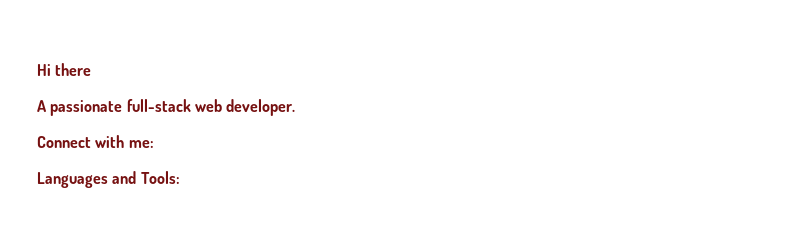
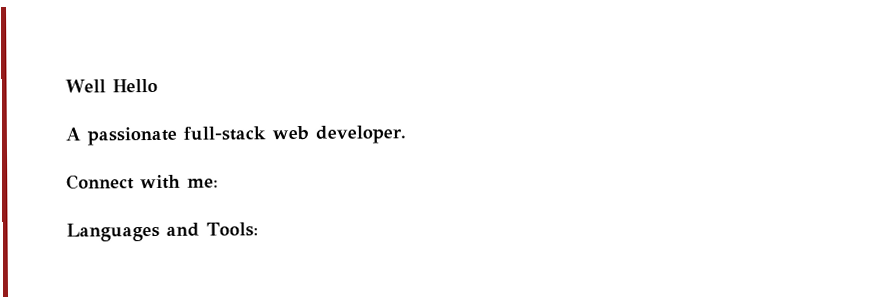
[37,63,92,76] Hi there -> [65,78,158,93] Well Hello

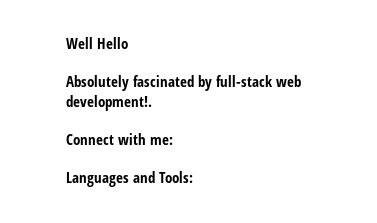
[65,126,177,146] A passionate -> [66,75,212,91] Absolutely fascinated by
[315,125,406,144] developer. -> [66,95,152,111] development!.

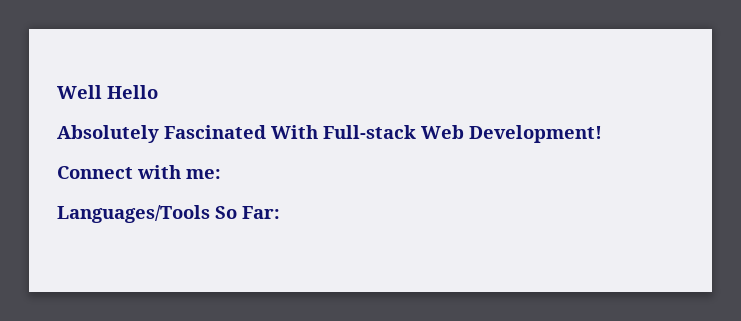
[133,75,301,91] [66,95,152,111] fascinated by full-stack web development!. -> [164,125,602,143] Fascinated With Full-stack Web Development!
[66,171,193,187] Languages and Tools: -> [57,205,280,223] Languages/Tools So Far:

